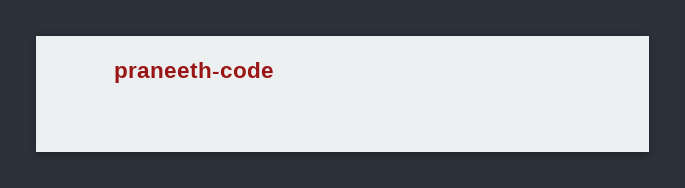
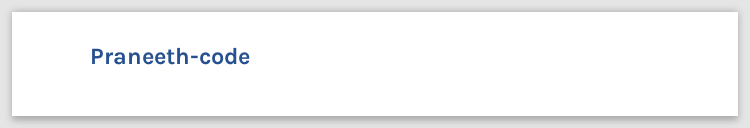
[114,62,274,83] praneeth-code -> [90,47,250,65] Praneeth-code

